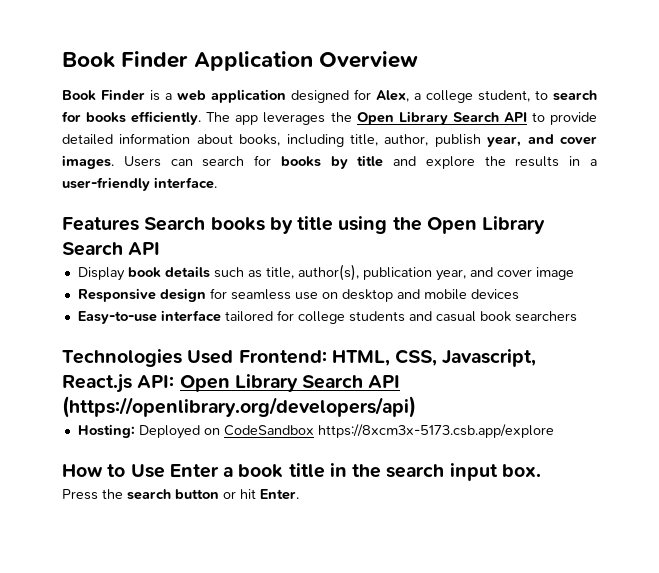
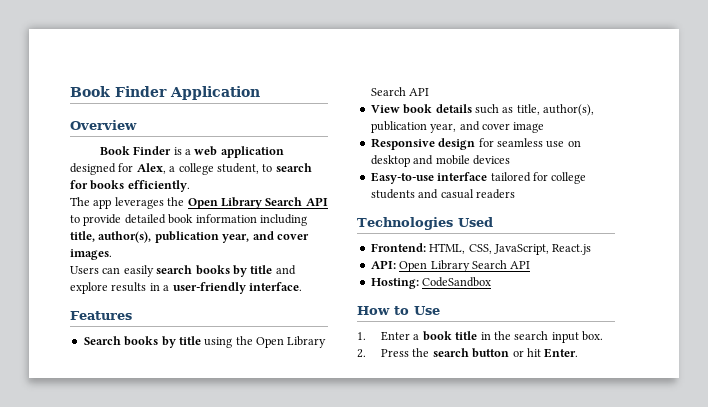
(314, 61) none -> (260, 93) //
(202, 118) none -> (190, 186) //
[119,133,481,147] information about books, including title, author, publish -> [168,214,307,226] [70,231,219,243] book information including title, author(s), publication
(114, 162) none -> (112, 254) //
[202,155,272,167] search for -> [123,265,193,277] easily search
[484,156,506,166] the -> (108, 288) none
(139, 224) none -> (132, 315) //
[77,267,125,281] Display -> [370,105,400,113] View
[479,311,577,322] book searchers -> [475,189,515,199] readers
(234, 357) none -> (493, 222) //
[442,349,537,367] Javascript, -> [493,244,549,255] JavaScript,
(132, 383) none -> (592, 249) //
[62,396,416,418] (https://openlibrary.org/developers/api) -> (531, 265) none
[138,425,220,439] Deployed on -> (419, 283) none
[317,424,554,438] https://8xcm3x-5173.csb.app/explore -> (492, 282) none
(165, 471) none -> [357,332,366,340] // 1.
(541, 470) none -> [357,349,366,358] 2.

